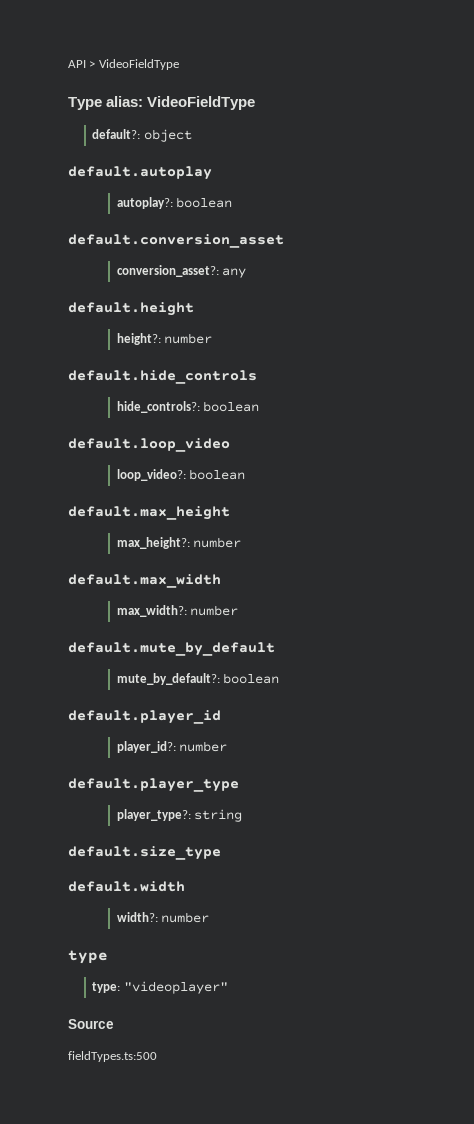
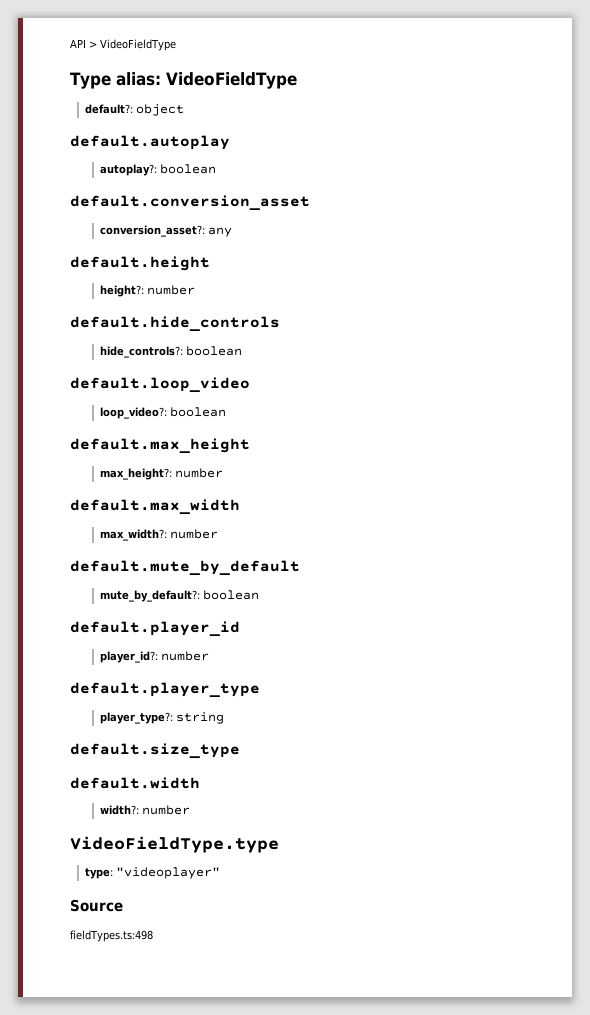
[68,950,108,964] type -> [70,836,279,853] VideoFieldType.type
[68,1051,157,1062] fieldTypes.ts:500 -> [70,930,153,942] fieldTypes.ts:498

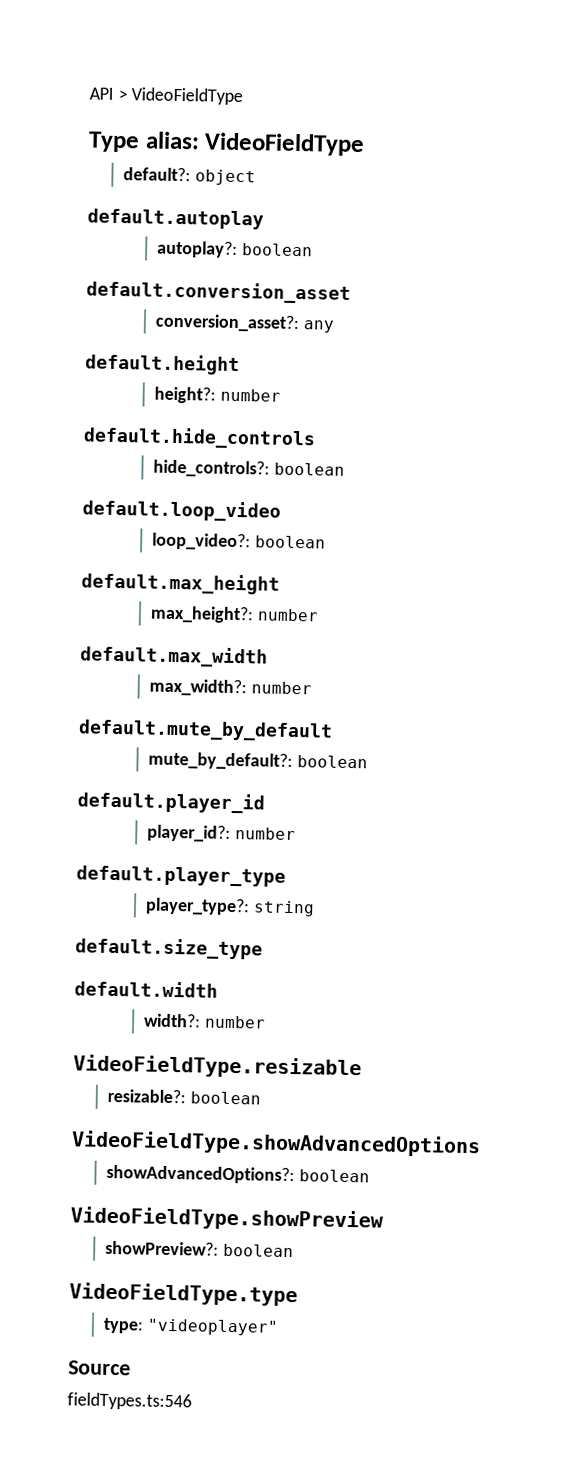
(191, 810) none -> [73,1054,362,1080] [106,1088,261,1105] [71,1130,481,1158] [105,1164,370,1185] [70,1206,384,1232] [104,1240,294,1258] // VideoFieldType.resizable // resizable?: boolean // VideoFieldType.showAdvancedOptions // showAdvancedOptions?: boolean // VideoFieldType.showPreview // showPreview?: boolean
[70,930,153,942] fieldTypes.ts:498 -> [67,1392,192,1411] fieldTypes.ts:546

